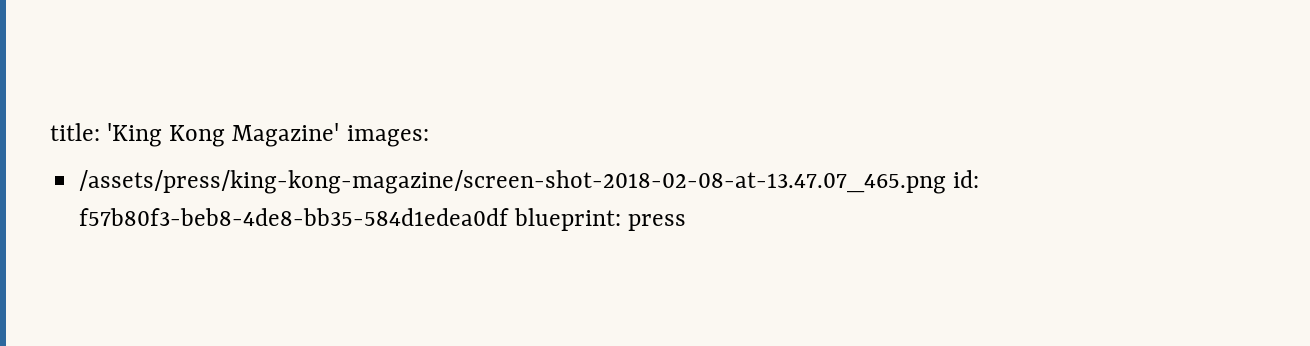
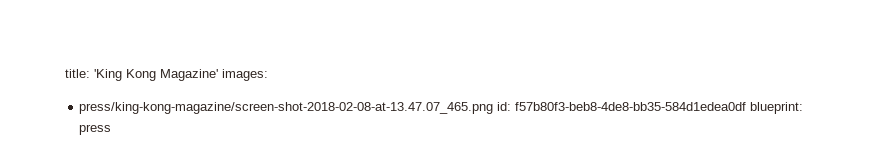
[79,170,947,194] /assets/press/king-kong-magazine/screen-shot-2018-02-08-at-13.47.07_465.png -> [79,102,494,114] press/king-kong-magazine/screen-shot-2018-02-08-at-13.47.07_465.png

